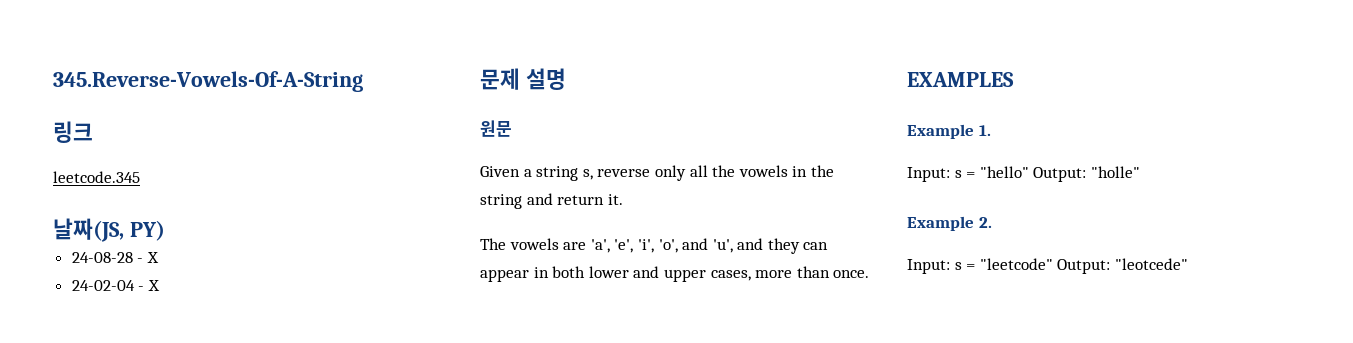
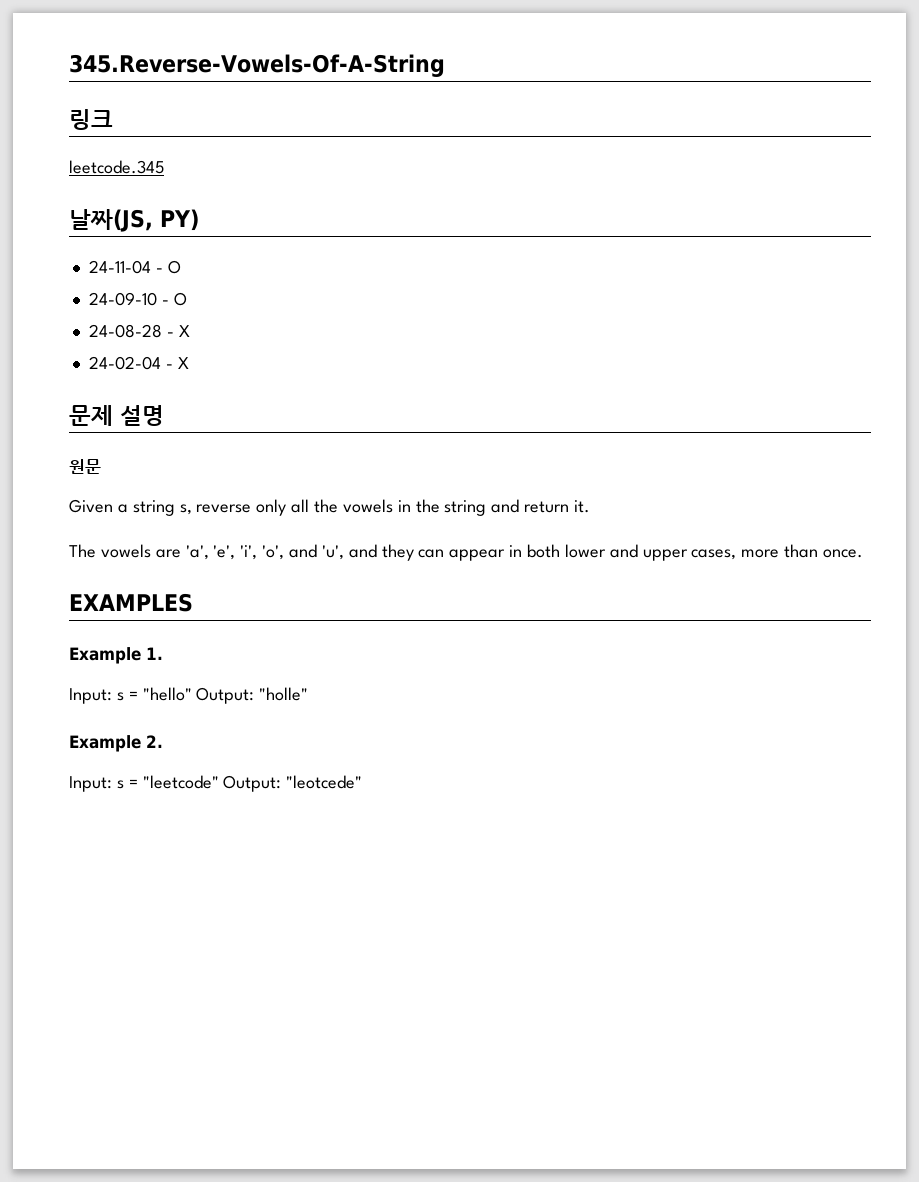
(165, 230) none -> [88,260,181,274] [88,292,187,306] // 24-11-04 - O // 24-09-10 - O

